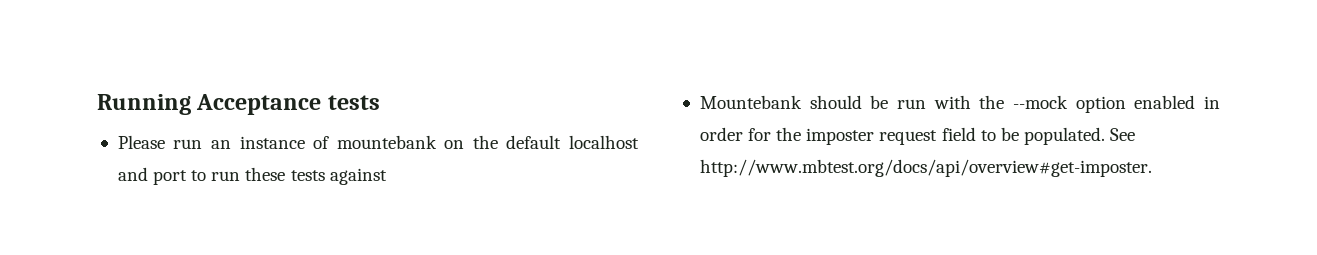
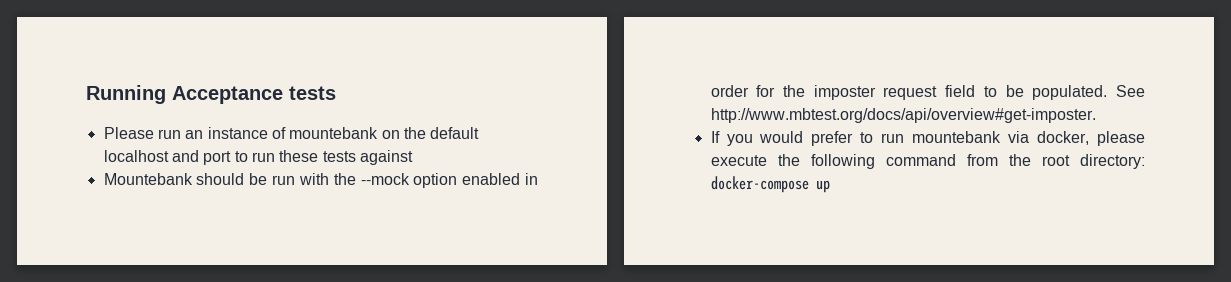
(1152, 168) none -> [710,131,1145,146] [710,154,1145,169] [710,176,830,193] // If you would prefer to run mountebank via docker, please execute the following command from the root directory: docker-compose up

